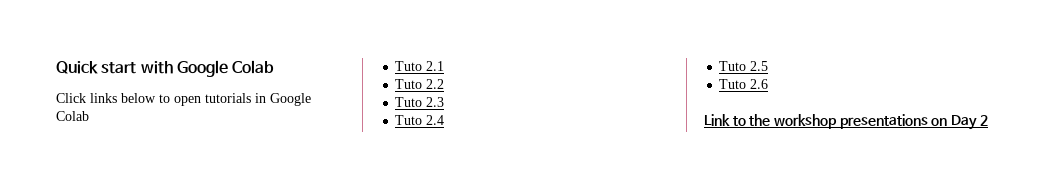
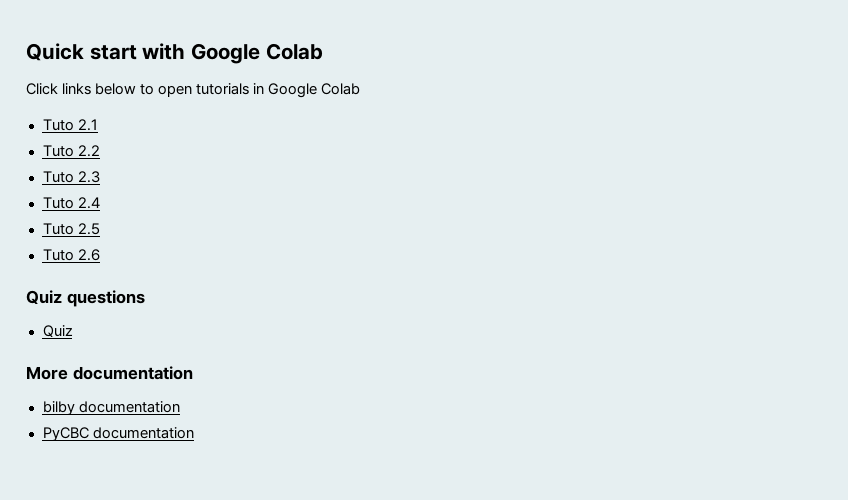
[704,114,988,130] Link to the workshop presentations on Day 2 -> [26,290,145,307] [42,325,73,337] [26,366,193,380] [42,401,180,415] [42,427,194,441] Quiz questions // Quiz // More documentation // bilby documentation // PyCBC documentation

